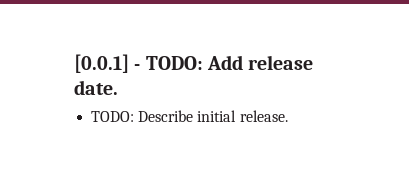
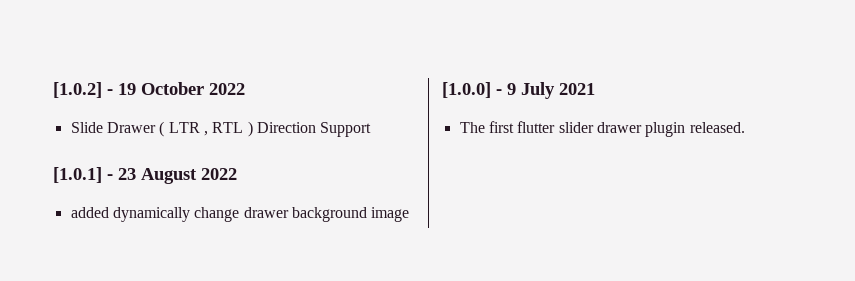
[74,54,314,73] [74,80,118,95] [91,110,288,122] [0.0.1] - TODO: Add release date. // TODO: Describe initial release. -> [53,82,245,98] [70,121,372,137] [53,167,237,184] [70,207,410,222] [442,82,595,99] [459,121,745,137] [1.0.2] - 19 October 2022 // Slide Drawer ( LTR , RTL ) Direction Support // [1.0.1] - 23 August 2022 // added dynamically change drawer background image // [1.0.0] - 9 July 2021 // The first flutter slider drawer plugin released.

